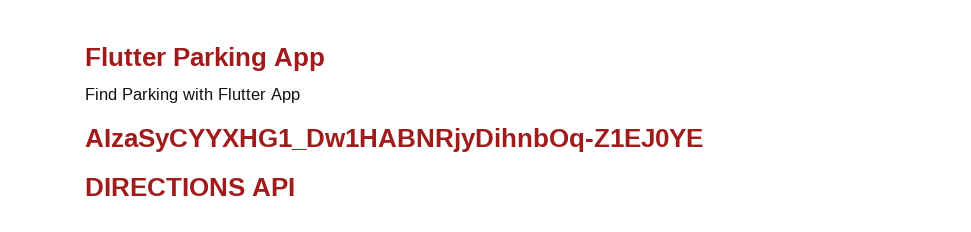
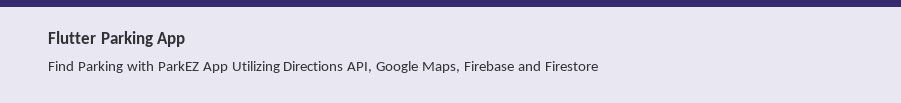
[218,88,300,103] [85,128,703,152] [85,178,296,196] Flutter App // AIzaSyCYYXHG1_Dw1HABNRjyDihnbOq-Z1EJ0YE // DIRECTIONS API -> [157,61,598,73] ParkEZ App Utilizing Directions API, Google Maps, Firebase and Firestore

